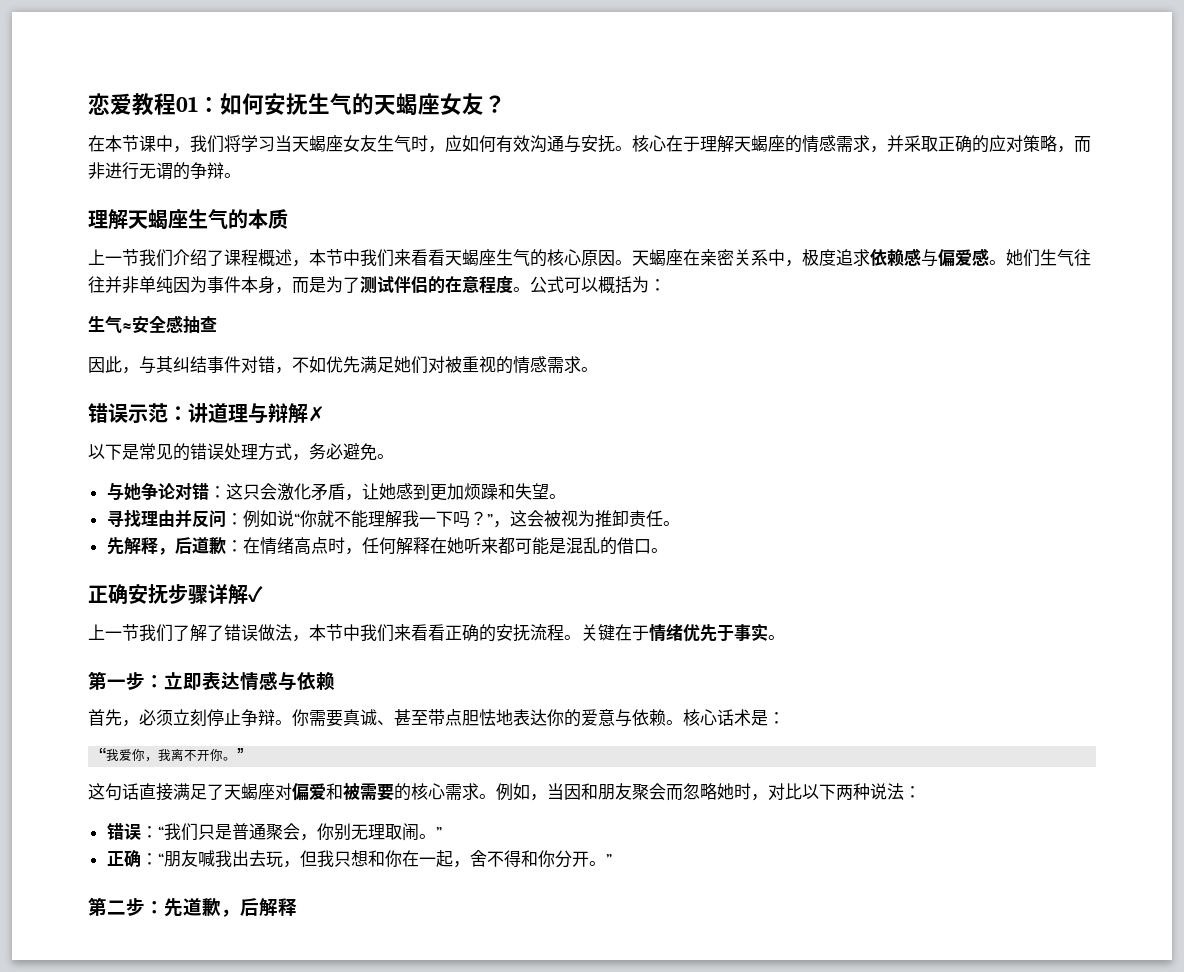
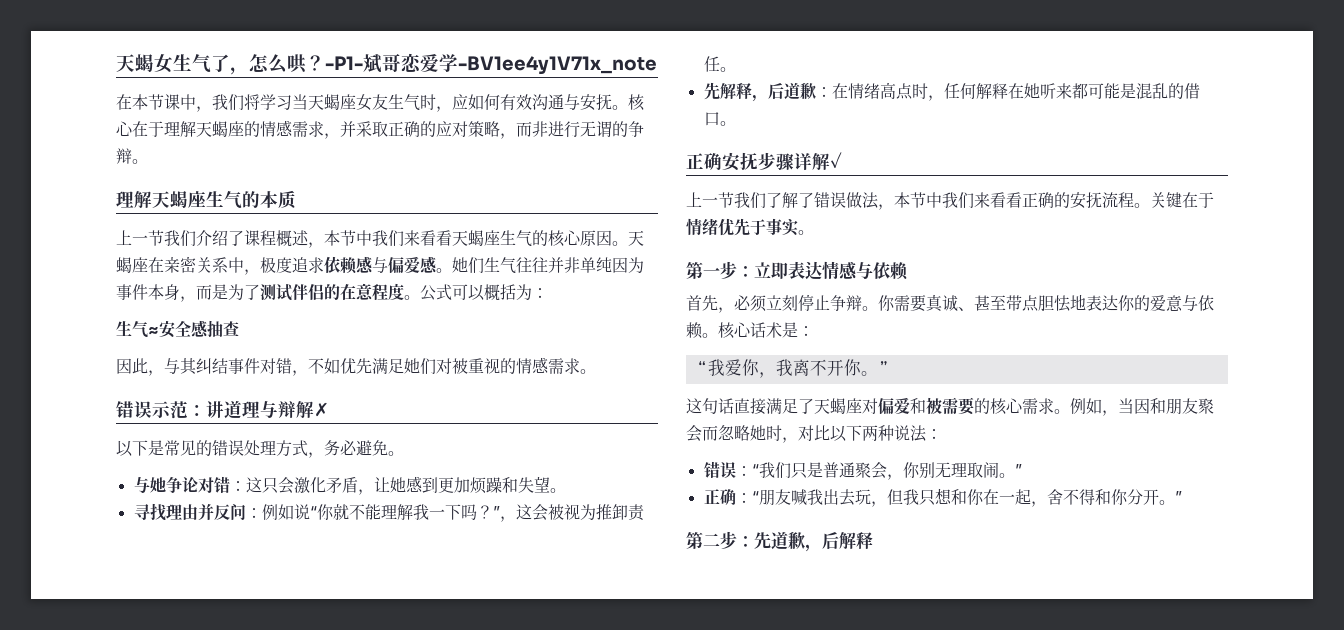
[88,93,506,116] 恋爱教程01：如何安抚生气的天蝎座女友？ -> [116,53,657,75] 天蝎女生气了，怎么哄？-P1-斌哥恋爱学-BV1ee4y1V71x_note

